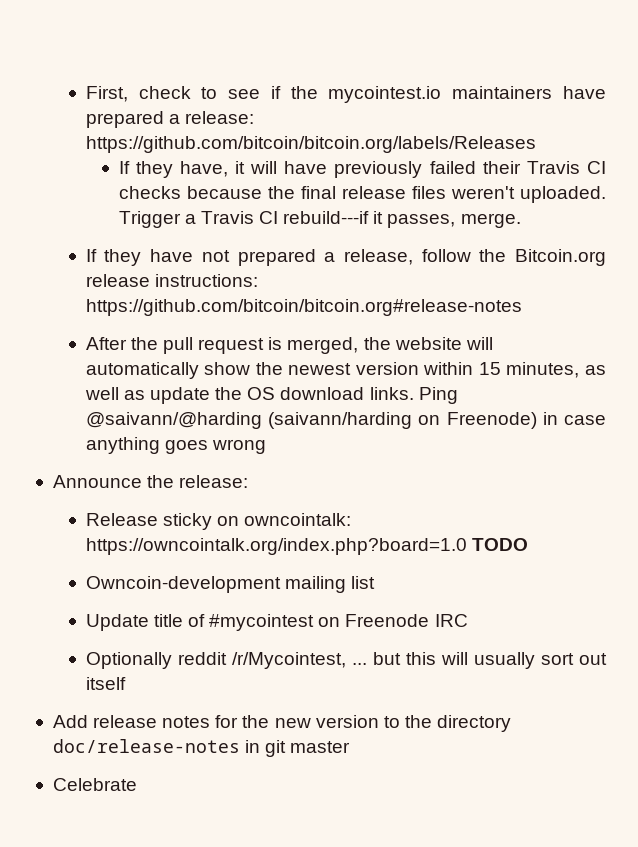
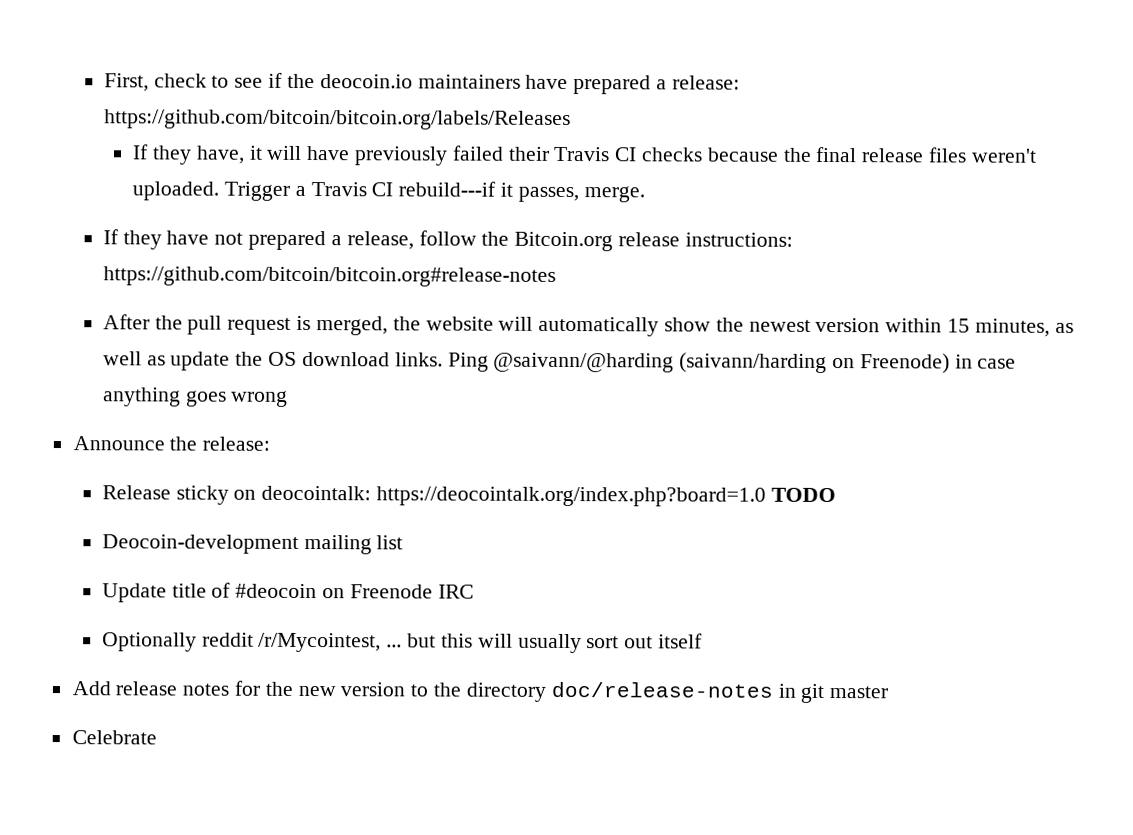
[328,86,442,103] mycointest.io -> [319,74,413,89] deocoin.io
[244,513,352,526] [85,538,467,555] owncointalk: https://owncointalk.org/index.php?board=1.0 -> [261,485,767,507] deocointalk: https://deocointalk.org/index.php?board=1.0
[85,576,281,593] Owncoin-development -> [101,534,299,554] Deocoin-development
[209,614,315,631] #mycointest -> [235,583,318,599] #deocoin

